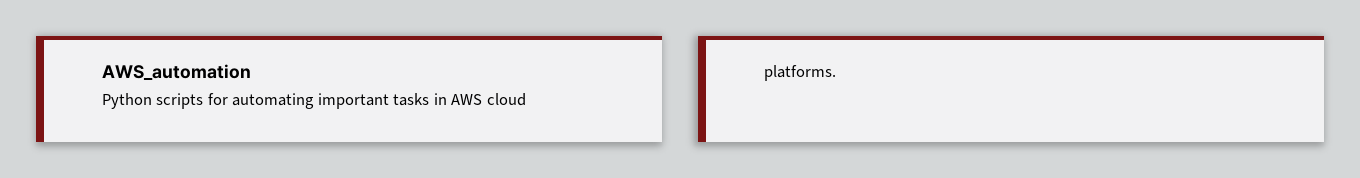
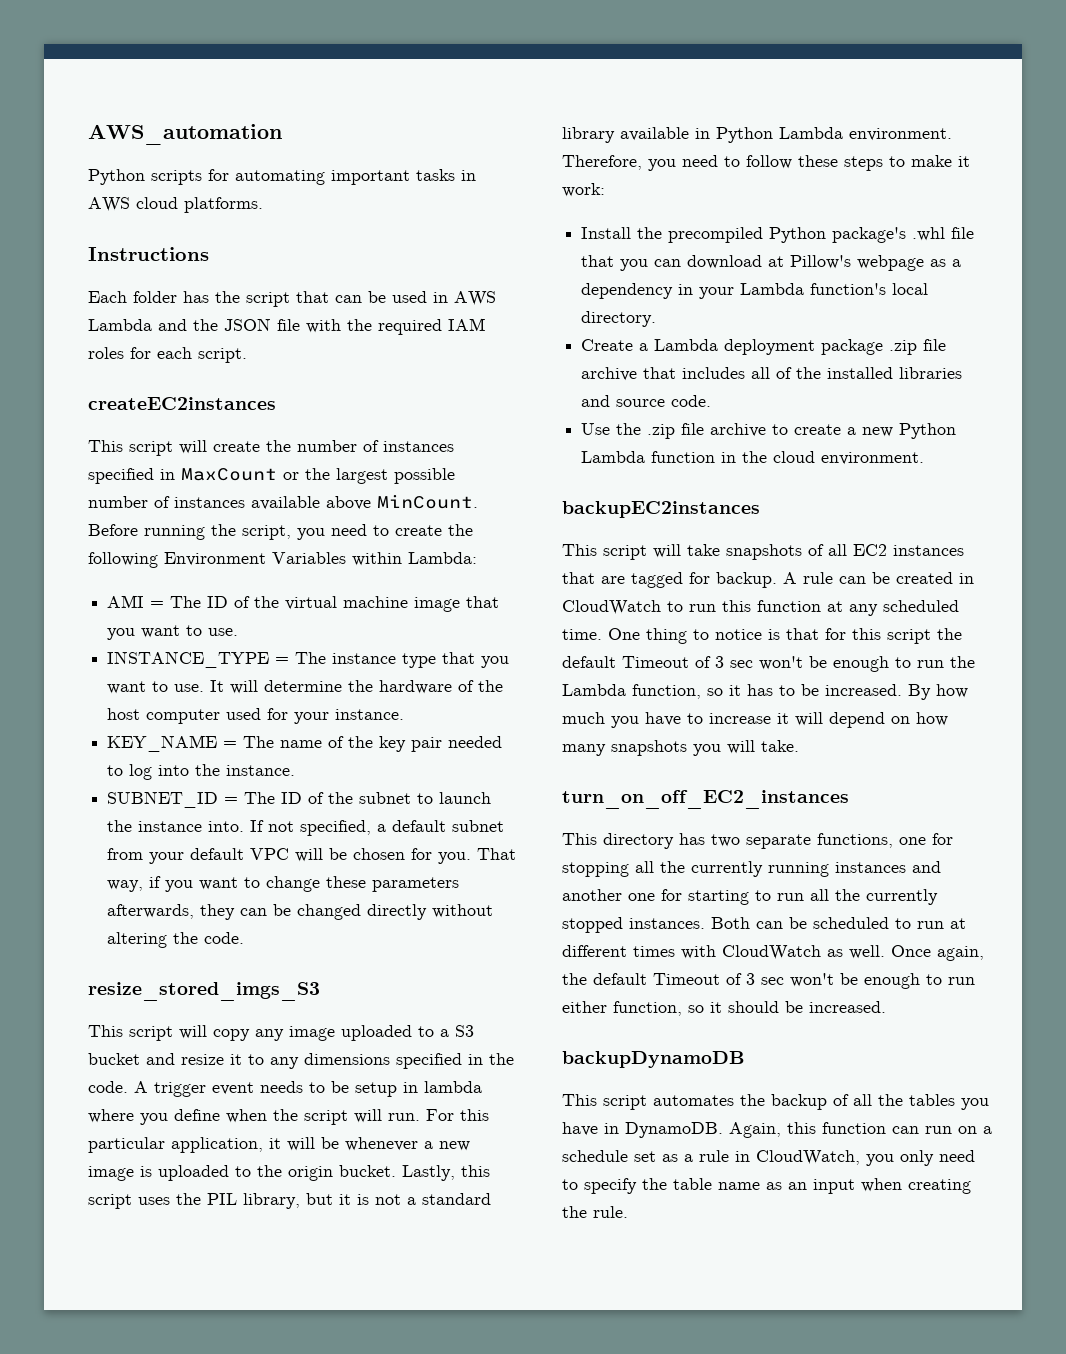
(836, 73) none -> [88,247,209,261] [88,291,496,307] [88,318,485,335] [88,347,247,363] [88,397,276,410] [88,440,454,456] [88,468,455,484] [88,494,478,510] [88,524,473,540] [88,552,477,568] [107,595,500,612] [107,625,239,640] [107,651,510,668] [107,680,504,694] [107,708,405,724] [107,735,503,752] [107,764,296,780] [107,791,492,808] [107,820,505,836] [107,848,517,864] [107,876,460,892] [107,904,494,920] [107,932,245,948] [88,982,320,1001] [88,1025,474,1041] [88,1053,514,1069] [88,1081,482,1097] [88,1109,489,1125] [88,1137,470,1153] [88,1165,490,1181] [88,1193,491,1209] [562,127,952,143] [562,155,970,171] [562,183,605,197] [581,227,975,243] [581,255,962,271] [581,283,929,299] [581,311,657,327] [581,339,947,355] [581,367,963,381] [581,395,712,407] [581,423,957,439] [581,451,925,465] [562,501,760,518] [562,544,964,560] [562,572,974,588] [562,600,959,616] [562,628,962,644] [562,656,975,672] [562,684,968,700] [562,712,948,728] [562,740,799,756] [562,790,849,809] [562,833,953,849] [562,861,941,877] [562,889,938,905] [562,917,966,933] [562,945,984,961] [562,973,975,989] [562,1001,886,1016] [562,1051,745,1068] [562,1094,989,1110] [562,1122,992,1138] [562,1150,975,1166] [562,1178,971,1194] [562,1206,628,1218] // Instructions // Each folder has the script that can be used in AWS Lambda and the JSON file with the required IAM roles for each script. // createEC2instances // This script will create the number of instances specified in MaxCount or the largest possible number of instances available above MinCount. Before running the script, you need to create the following Environment Variables within Lambda: // AMI = The ID of the virtual machine image that you want to use. // INSTANCE_TYPE = The instance type that you want to use. It will determine the hardware of the host computer used for your instance. // KEY_NAME = The name of the key pair needed to log into the instance. // SUBNET_ID = The ID of the subnet to launch the instance into. If not specified, a default subnet from your default VPC will be chosen for you. That way, if you want to change these parameters afterwards, they can be changed directly without altering the code. // resize_stored_imgs_S3 // This script will copy any image uploaded to a S3 bucket and resize it to any dimensions specified in the code. A trigger event needs to be setup in lambda where you define when the script will run. For this particular application, it will be whenever a new image is uploaded to the origin bucket. Lastly, this script uses the PIL library, but it is not a standard library available in Python Lambda environment. Therefore, you need to follow these steps to make it work: // Install the precompiled Python package's .whl file that you can download at Pillow's webpage as a dependency in your Lambda function's local directory. // Create a Lambda deployment package .zip file archive that includes all of the installed libraries and source code. // Use the .zip file archive to create a new Python Lambda function in the cloud environment. // backupEC2instances // This script will take snapshots of all EC2 instances that are tagged for backup. A rule can be created in CloudWatch to run this function at any scheduled time. One thing to notice is that for this script the default Timeout of 3 sec won't be enough to run the Lambda function, so it has to be increased. By how much you have to increase it will depend on how many snapshots you will take. // turn_on_off_EC2_instances // This directory has two separate functions, one for stopping all the currently running instances and another one for starting to run all the currently stopped instances. Both can be scheduled to run at different times with CloudWatch as well. Once again, the default Timeout of 3 sec won't be enough to run either function, so it should be increased. // backupDynamoDB // This script automates the backup of all the tables you have in DynamoDB. Again, this function can run on a schedule set as a rule in CloudWatch, you only need to specify the table name as an input when creating the rule.

